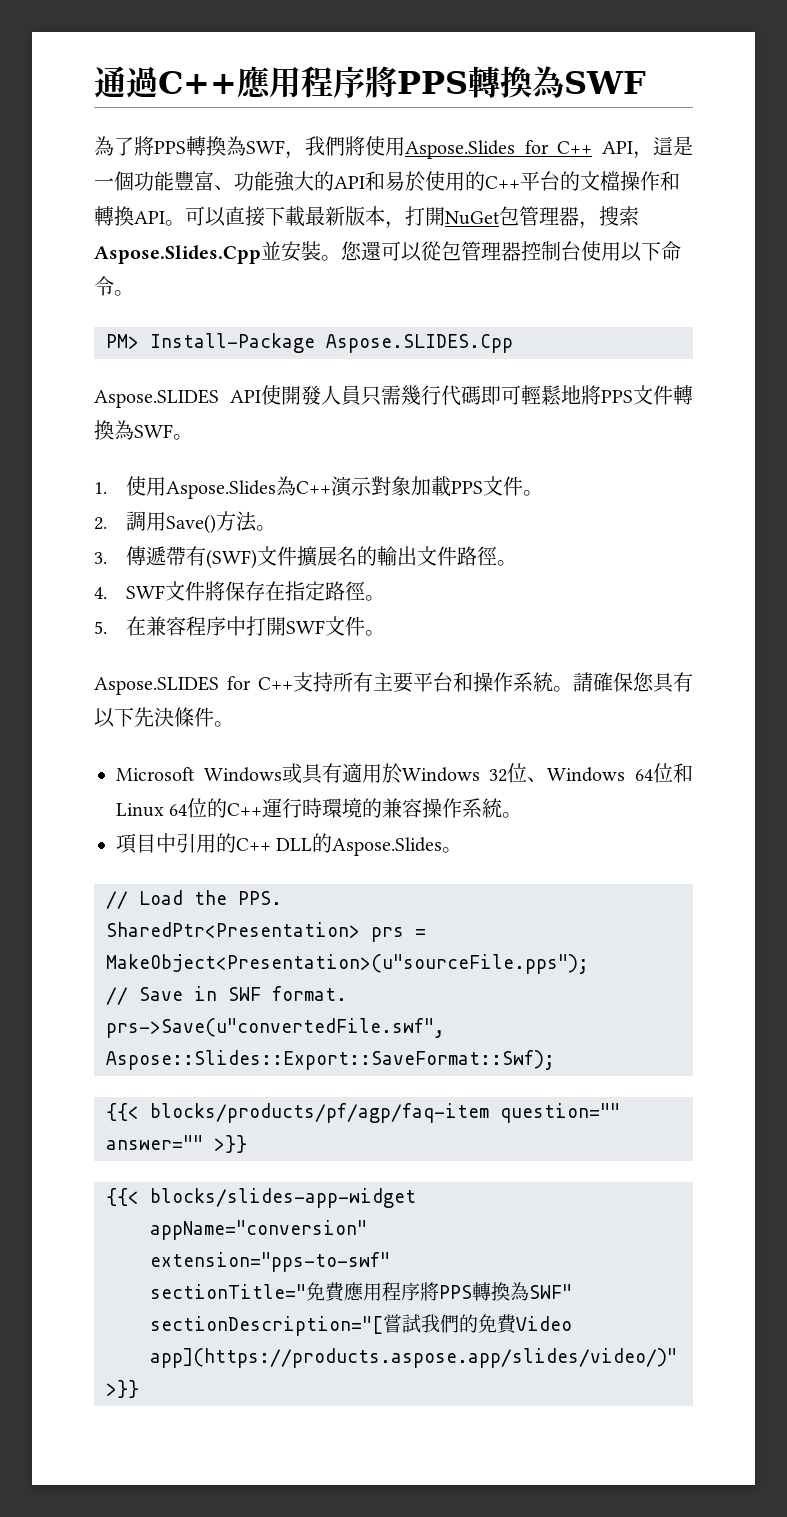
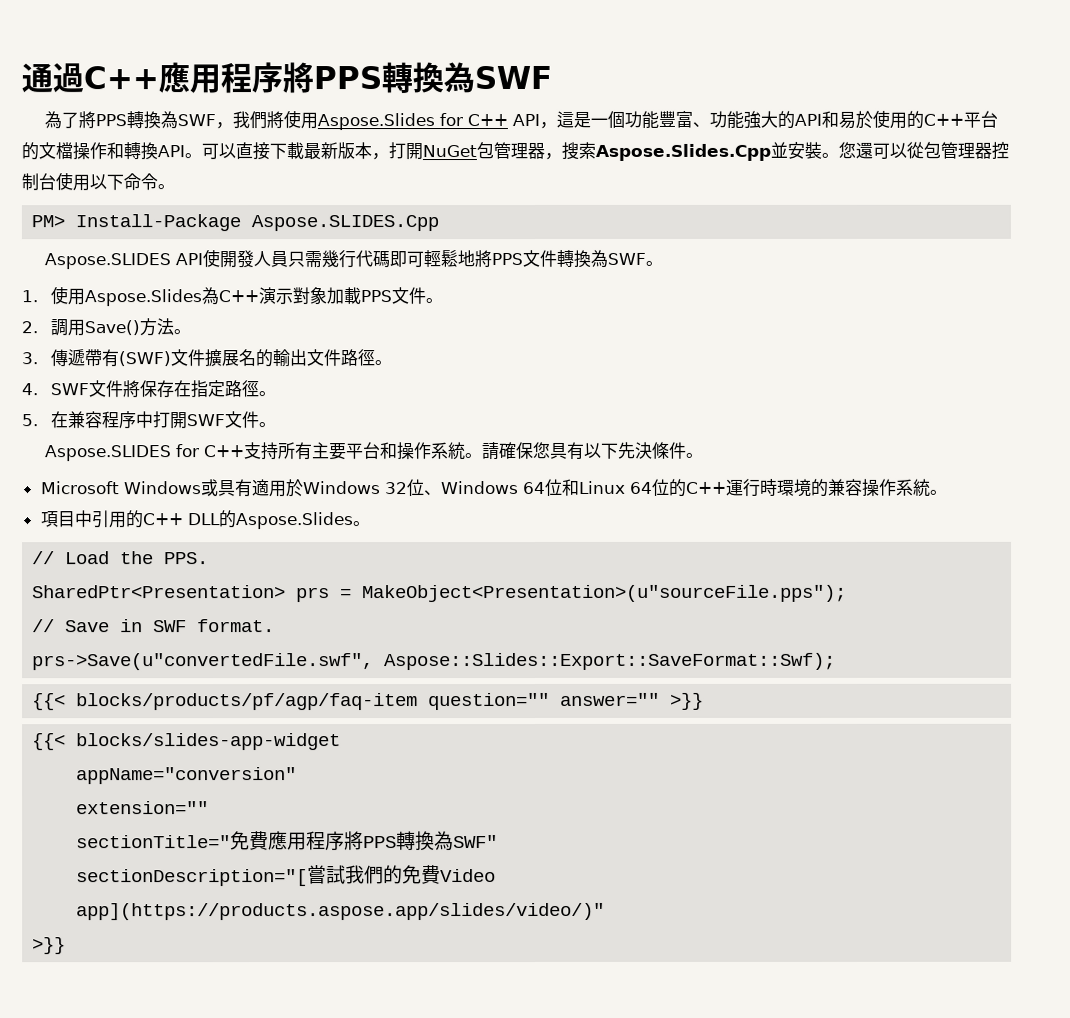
[150,1252,390,1272] extension="pps-to-swf" -> [76,801,210,815] extension=""

